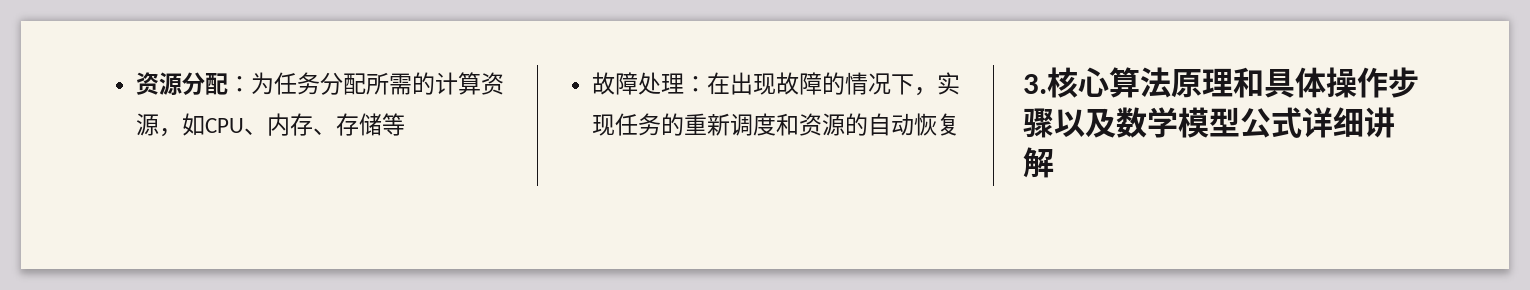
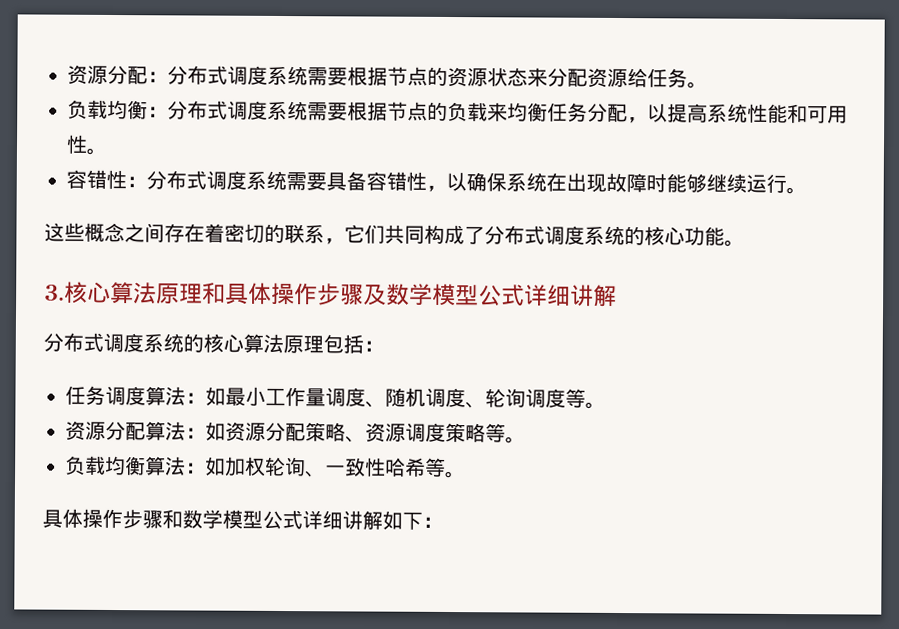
[251,72,505,95] [136,113,406,137] [592,72,961,96] [592,113,961,136] 为任务分配所需的计算资源，如CPU、内存、存储等 // 故障处理：在出现故障的情况下，实现任务的重新调度和资源的自动恢复 -> [167,65,708,89] [67,99,848,124] [66,134,107,155] [66,169,807,195] [44,222,745,247] 分布式调度系统需要根据节点的资源状态来分配资源给任务。 // 负载均衡：分布式调度系统需要根据节点的负载来均衡任务分配，以提高系统性能和可用性。 // 容错性：分布式调度系统需要具备容错性，以确保系统在出现故障时能够继续运行。 // 这些概念之间存在着密切的联系，它们共同构成了分布式调度系统的核心功能。
[1054,109,1085,137] 以 -> (364, 295) none
(1054, 162) none -> [43,332,384,354] [65,385,606,409] [65,420,526,444] [65,455,466,479] [42,508,443,530] // 分布式调度系统的核心算法原理包括： // 任务调度算法：如最小工作量调度、随机调度、轮询调度等。 // 资源分配算法：如资源分配策略、资源调度策略等。 // 负载均衡算法：如加权轮询、一致性哈希等。 // 具体操作步骤和数学模型公式详细讲解如下：

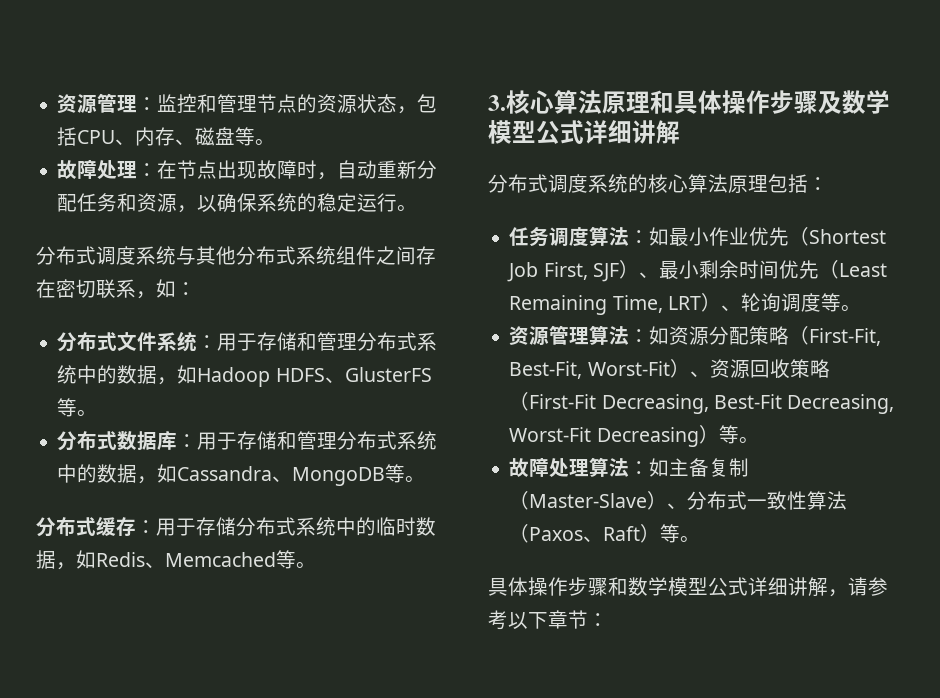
[67,64,708,89] [67,99,848,124] [66,134,107,155] [66,169,807,195] [44,222,725,246] 资源分配：分布式调度系统需要根据节点的资源状态来分配资源给任务。 // 负载均衡：分布式调度系统需要根据节点的负载来均衡任务分配，以提高系统性能和可用性。 // 容错性：分布式调度系统需要具备容错性，以确保系统在出现故障时能够继续运行。 // 这些概念之间存在着密切的联系，它们共同构成了分布式调度系统的核心功能 -> [57,93,438,114] [57,127,276,146] [57,160,438,180] [57,193,418,213] [36,246,436,265] [36,279,196,299] [57,331,438,352] [57,365,432,387] [57,398,98,417] [57,431,438,451] [57,464,426,486] [36,517,436,537] [36,550,296,570] 资源管理：监控和管理节点的资源状态，包括CPU、内存、磁盘等。 // 故障处理：在节点出现故障时，自动重新分配任务和资源，以确保系统的稳定运行。 // 分布式调度系统与其他分布式系统组件之间存在密切联系，如： // 分布式文件系统：用于存储和管理分布式系统中的数据，如Hadoop HDFS、GlusterFS等。 // 分布式数据库：用于存储和管理分布式系统中的数据，如Cassandra、MongoDB等。 // 分布式缓存：用于存储分布式系统中的临时数据，如Redis、Memcached等
[265,387,466,408] 工作量调度、随机调度 -> [709,227,887,246] [507,260,887,282] [509,293,721,315] 作业优先（Shortest Job First, SJF）、最小剩余时间优先（Least Remaining Time, LRT）
[105,420,146,441] 分配 -> [549,325,590,345] 管理
[345,422,526,444] [65,455,426,478] 、资源调度策略等。 // 负载均衡算法：如加权轮询、一致性哈希 -> [789,326,882,346] [509,359,830,379] [509,392,895,414] [509,425,759,447] [509,457,750,477] [509,491,848,510] [509,524,661,543] （First-Fit, Best-Fit, Worst-Fit）、资源回收策略（First-Fit Decreasing, Best-Fit Decreasing, Worst-Fit Decreasing）等。 // 故障处理算法：如主备复制（Master-Slave）、分布式一致性算法（Paxos、Raft）
[382,510,423,530] 如下 -> [828,577,888,597] [488,610,588,630] ，请参考以下章节

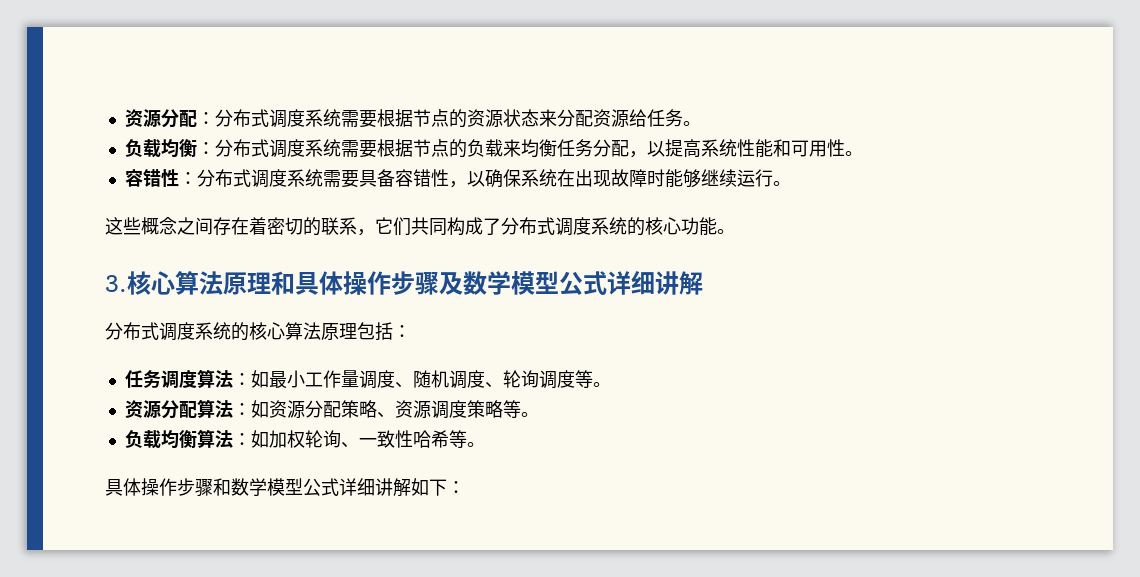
[57,93,438,114] [57,127,276,146] [57,160,438,180] [57,193,418,213] [36,246,436,265] [36,279,196,299] [57,331,438,352] [57,365,432,387] [57,398,98,417] [57,431,438,451] [57,464,426,486] [36,517,436,537] [36,550,296,570] 资源管理：监控和管理节点的资源状态，包括CPU、内存、磁盘等。 // 故障处理：在节点出现故障时，自动重新分配任务和资源，以确保系统的稳定运行。 // 分布式调度系统与其他分布式系统组件之间存在密切联系，如： // 分布式文件系统：用于存储和管理分布式系统中的数据，如Hadoop HDFS、GlusterFS等。 // 分布式数据库：用于存储和管理分布式系统中的数据，如Cassandra、MongoDB等。 // 分布式缓存：用于存储分布式系统中的临时数据，如Redis、Memcached等 -> [124,109,701,128] [124,139,863,158] [124,169,791,188] [105,217,717,236] 资源分配：分布式调度系统需要根据节点的资源状态来分配资源给任务。 // 负载均衡：分布式调度系统需要根据节点的负载来均衡任务分配，以提高系统性能和可用性。 // 容错性：分布式调度系统需要具备容错性，以确保系统在出现故障时能够继续运行。 // 这些概念之间存在着密切的联系，它们共同构成了分布式调度系统的核心功能
[709,227,887,246] [507,260,887,282] [509,293,721,315] 作业优先（Shortest Job First, SJF）、最小剩余时间优先（Least Remaining Time, LRT） -> [304,370,485,389] 工作量调度、随机调度
[549,325,590,345] 管理 -> [160,400,197,419] 分配
[789,326,882,346] [509,359,830,379] [509,392,895,414] [509,425,759,447] [509,457,750,477] [509,491,848,510] [509,524,661,543] （First-Fit, Best-Fit, Worst-Fit）、资源回收策略（First-Fit Decreasing, Best-Fit Decreasing, Worst-Fit Decreasing）等。 // 故障处理算法：如主备复制（Master-Slave）、分布式一致性算法（Paxos、Raft） -> [376,400,539,419] [124,429,449,449] 、资源调度策略等。 // 负载均衡算法：如加权轮询、一致性哈希
[828,577,888,597] [488,610,588,630] ，请参考以下章节 -> [411,478,447,496] 如下

